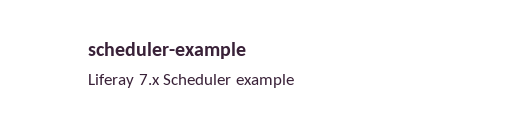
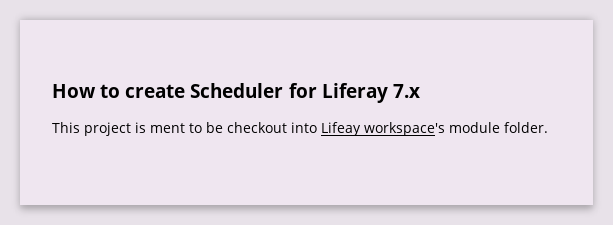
[88,42,246,59] [88,74,294,88] scheduler-example // Liferay 7.x Scheduler example -> [52,83,420,103] [52,122,548,136] How to create Scheduler for Liferay 7.x // This project is ment to be checkout into Lifeay workspace's module folder.

